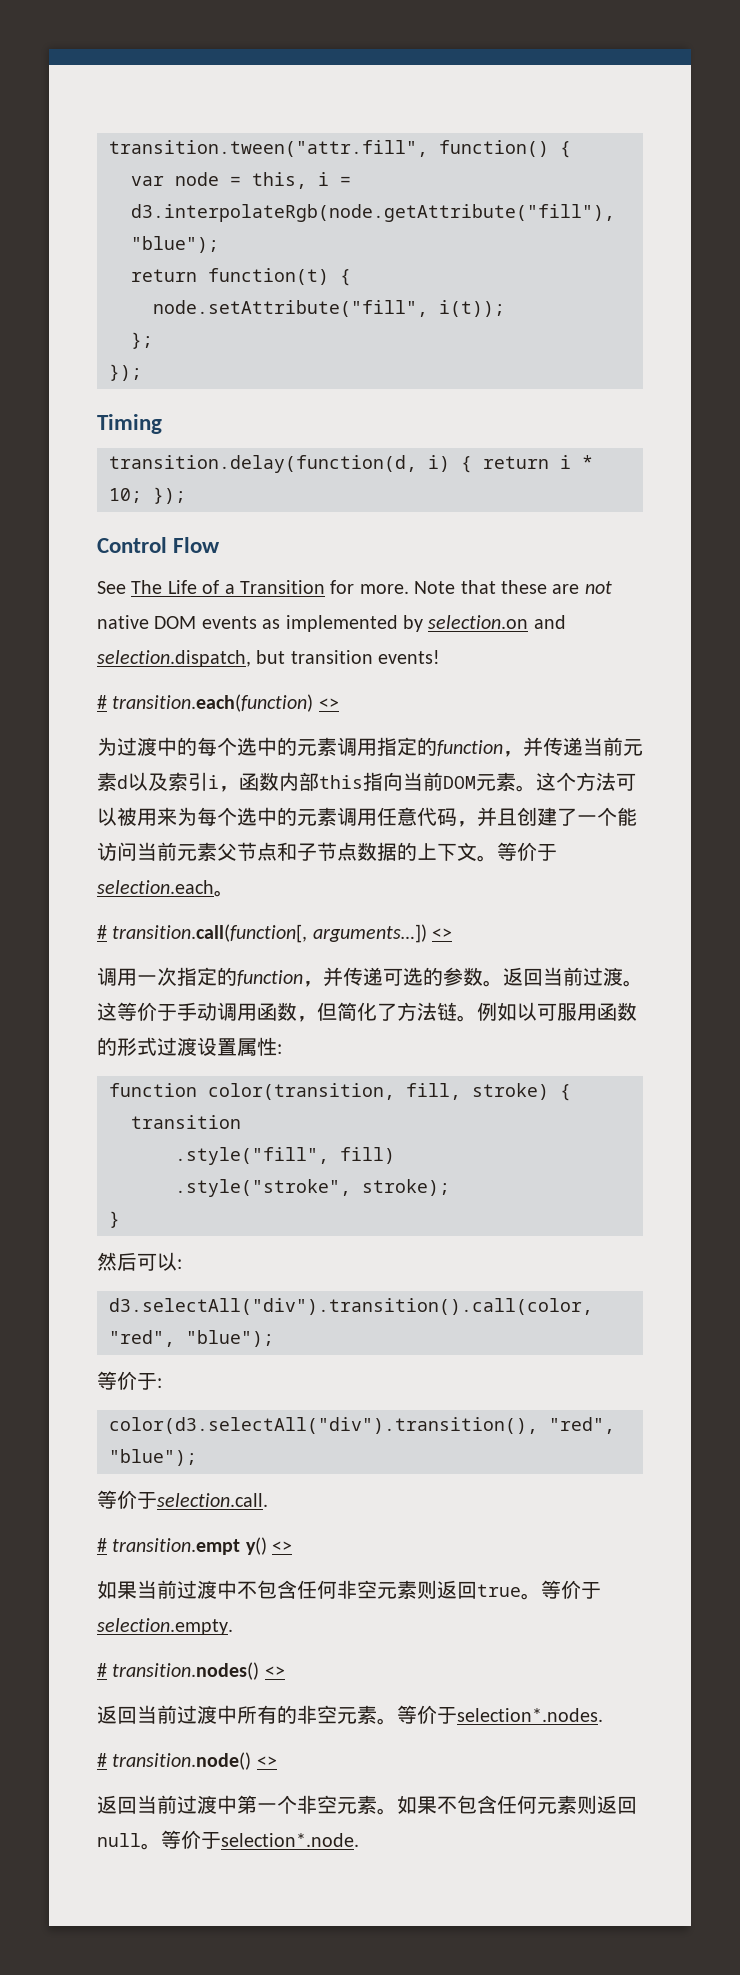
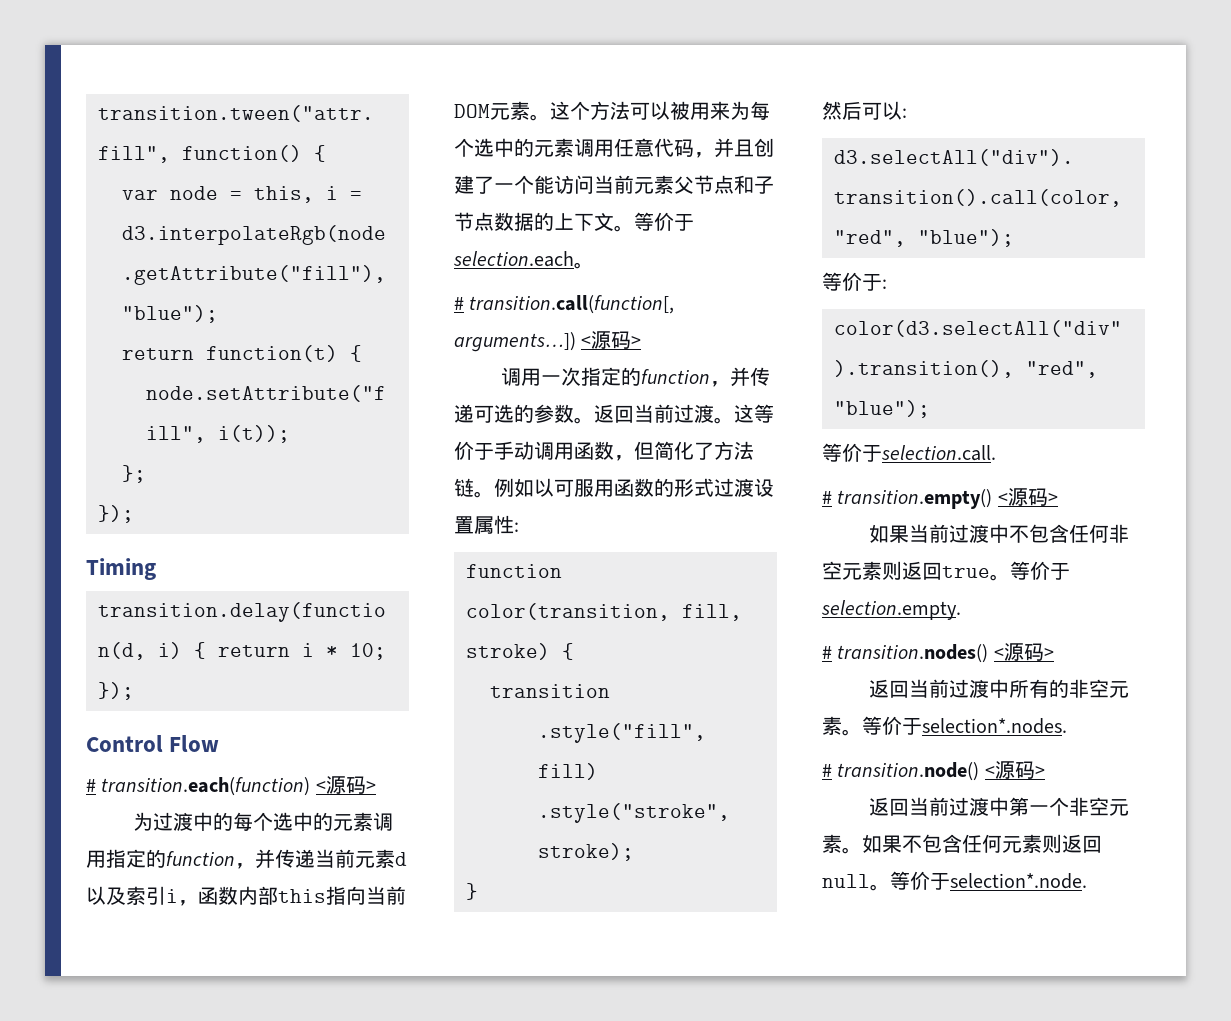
[97,580,612,594] [97,615,566,632] [97,650,441,667] // See The Life of a Transition for more. Note that these are not native DOM events as implemented by selection.on and selection.dispatch, but transition events! -> (220, 743) none
[318,698,339,709] <> -> [315,776,376,794] <源码>
[432,928,453,939] <> -> [581,331,642,349] <源码>
[112,1537,293,1555] transition.empt y() <> -> [837,488,1058,509] transition.empty() <源码>
[264,1666,285,1677] <> -> [993,643,1054,661] <源码>
[256,1756,277,1767] <> -> [984,761,1045,779] <源码>

